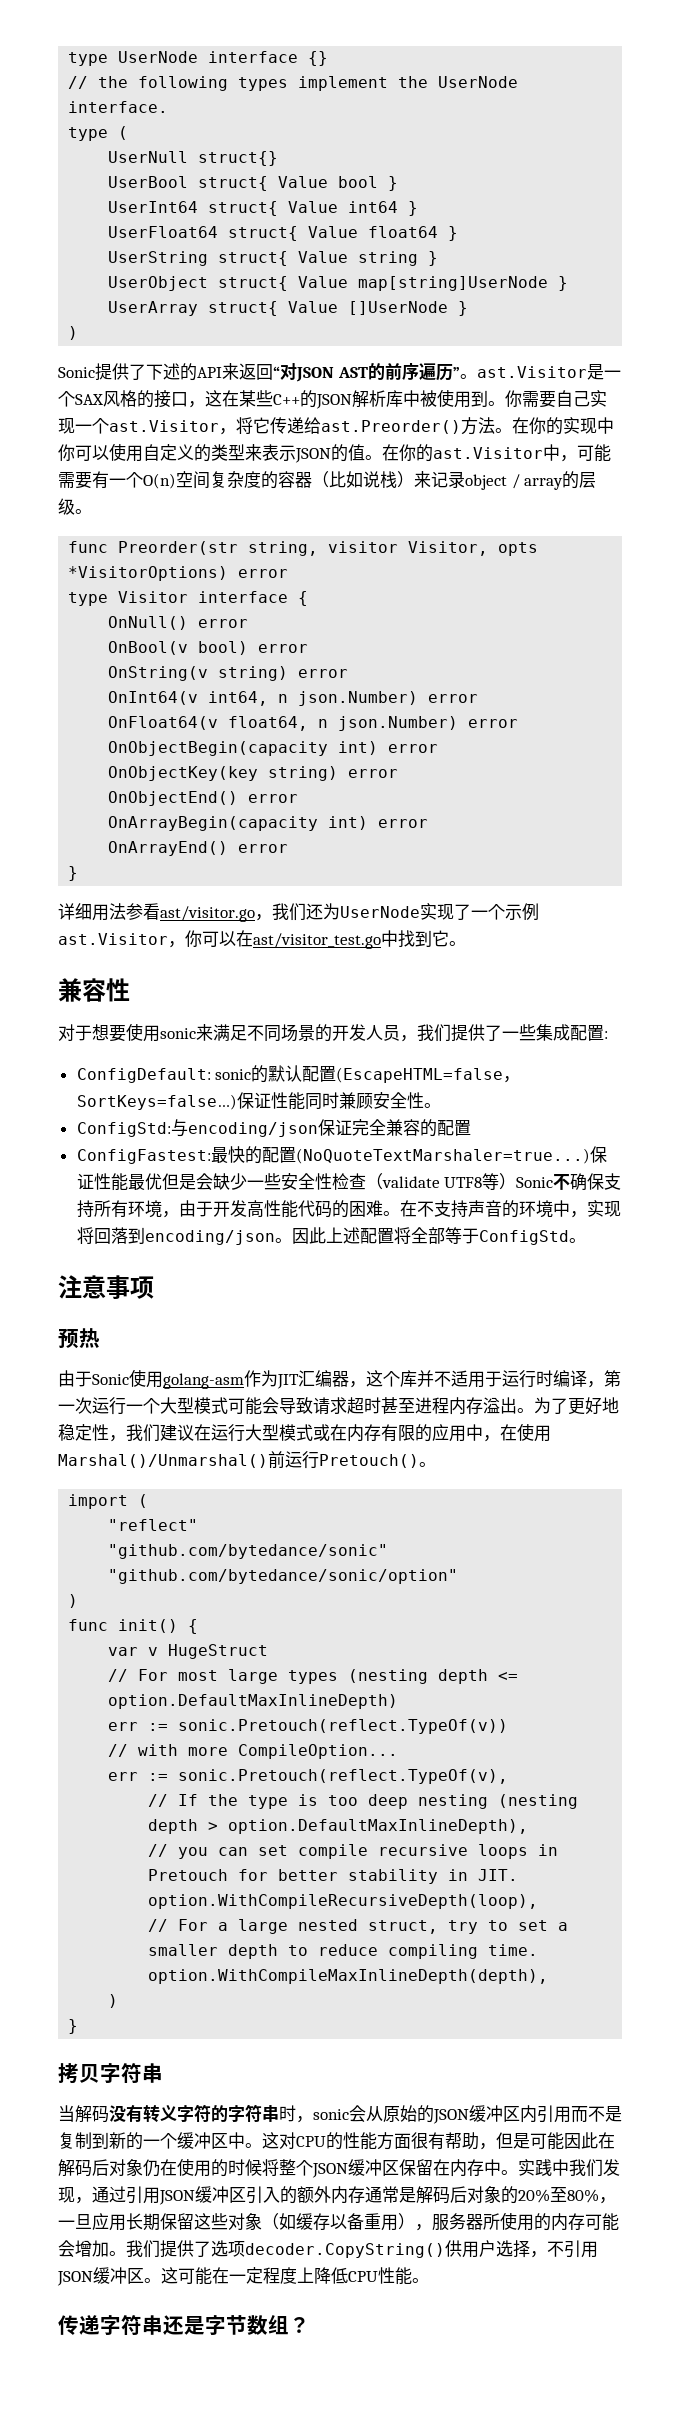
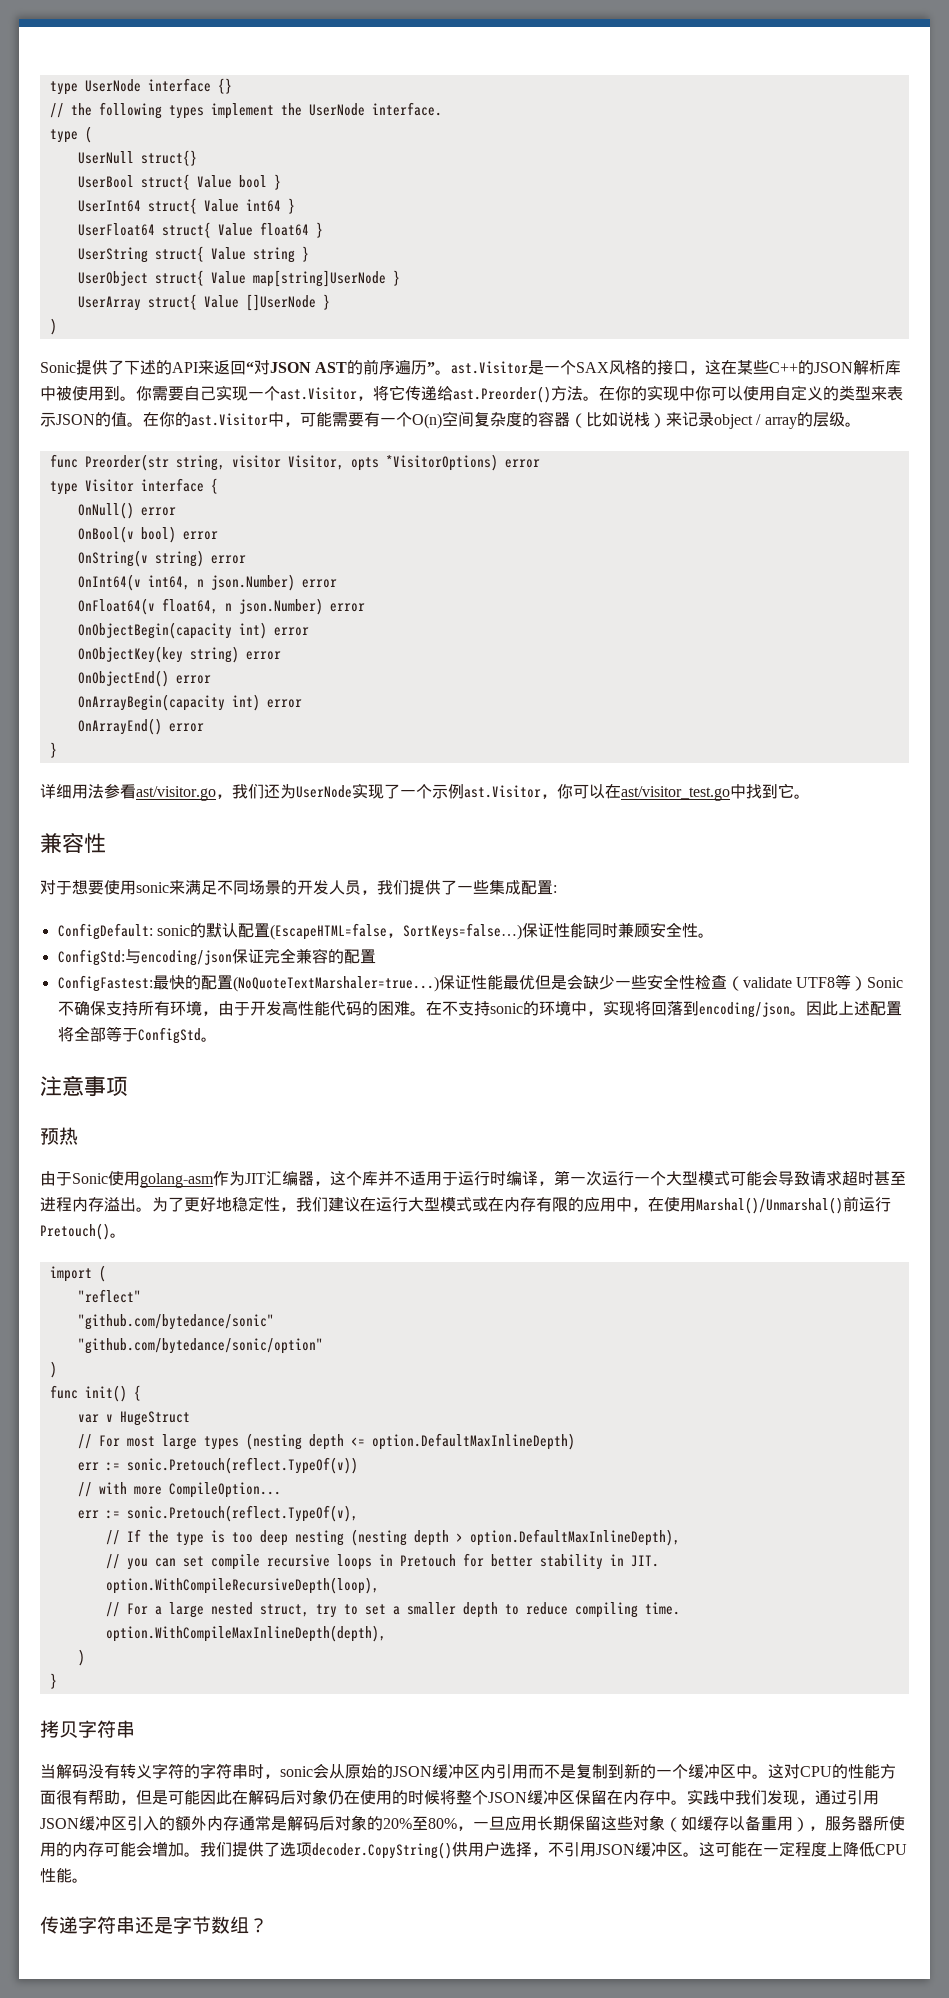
[467,1200,502,1217] 声音 -> [489,1003,523,1014] sonic

